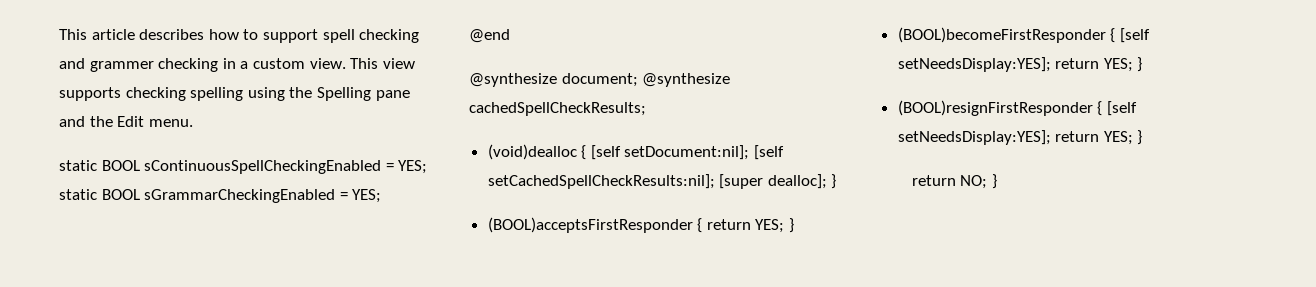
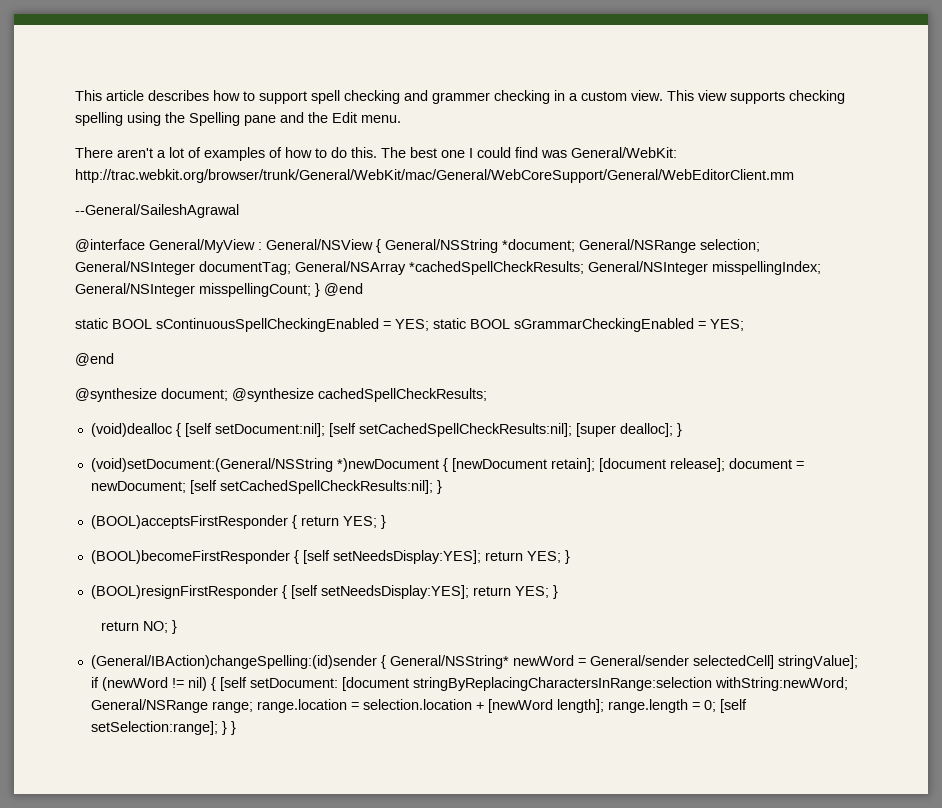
(193, 123) none -> [75,147,677,161] [75,169,794,183] [75,204,239,218] [75,239,760,253] [75,261,821,275] [75,283,363,297] // There aren't a lot of examples of how to do this. The best one I could find was General/WebKit: http://trac.webkit.org/browser/trunk/General/WebKit/mac/General/WebCoreSupport/General/WebEditorClient.mm // --General/SaileshAgrawal // @interface General/MyView : General/NSView { General/NSString *document; General/NSRange selection; General/NSInteger documentTag; General/NSArray *cachedSpellCheckResults; General/NSInteger misspellingIndex; General/NSInteger misspellingCount; } @end
(837, 181) none -> [90,458,804,472] [90,480,442,494] // (void)setDocument:(General/NSString *)newDocument { [newDocument retain]; [document release]; document = newDocument; [self setCachedSpellCheckResults:nil]; }
(997, 181) none -> [90,655,858,669] [90,677,848,691] [90,699,747,713] [90,721,236,735] // (General/IBAction)changeSpelling:(id)sender { General/NSString* newWord = General/sender selectedCell] stringValue]; if (newWord != nil) { [self setDocument: [document stringByReplacingCharactersInRange:selection withString:newWord; General/NSRange range; range.location = selection.location + [newWord length]; range.length = 0; [self setSelection:range]; } }

